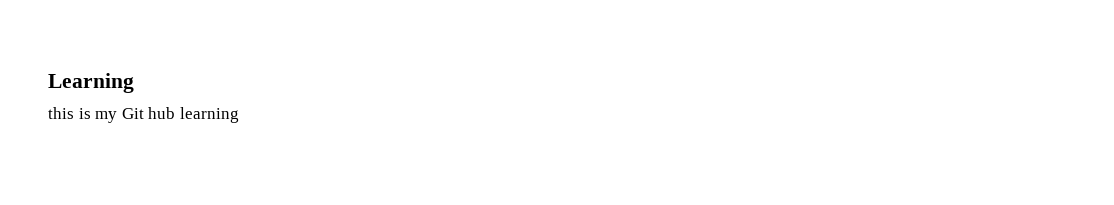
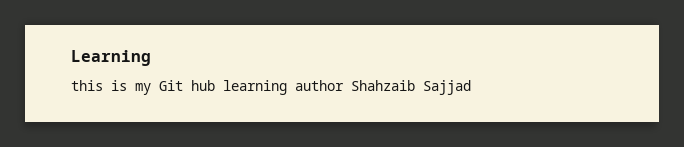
(239, 115) none -> [295,80,471,95] author Shahzaib Sajjad

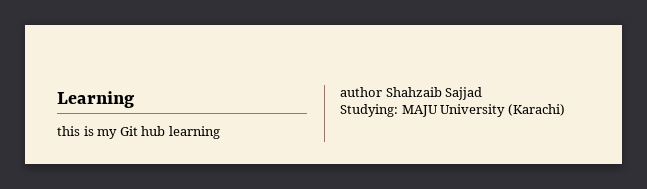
(287, 87) none -> (220, 132) //
(471, 87) none -> [340,104,565,117] // Studying: MAJU University (Karachi)

